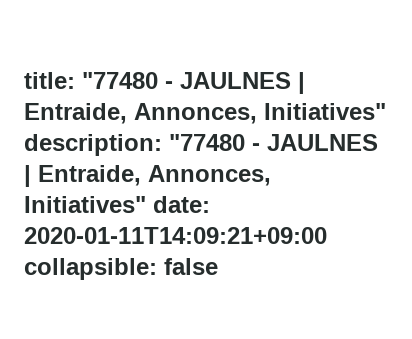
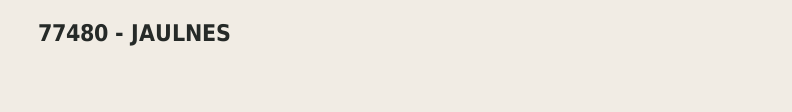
[24,72,305,94] [24,103,386,124] [24,134,378,156] [24,165,271,187] [24,196,210,213] [24,227,327,244] [24,258,218,280] title: "77480 - JAULNES | Entraide, Annonces, Initiatives" description: "77480 - JAULNES | Entraide, Annonces, Initiatives" date: 2020-01-11T14:09:21+09:00 collapsible: false -> [38,23,231,46] 77480 - JAULNES

